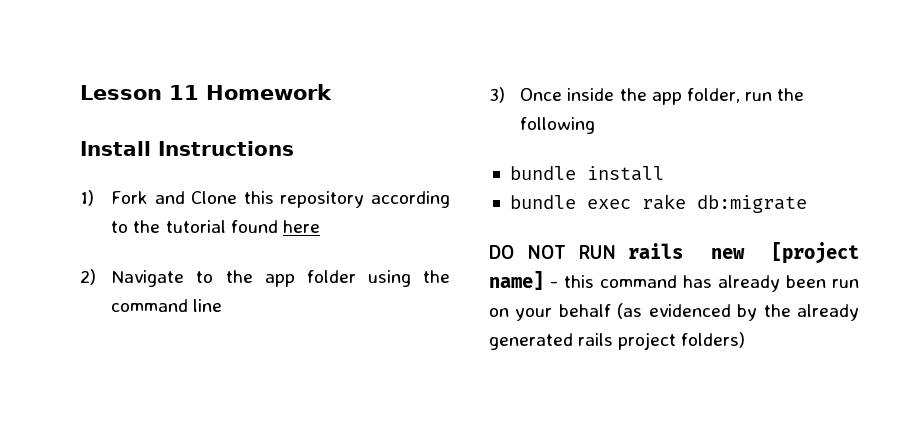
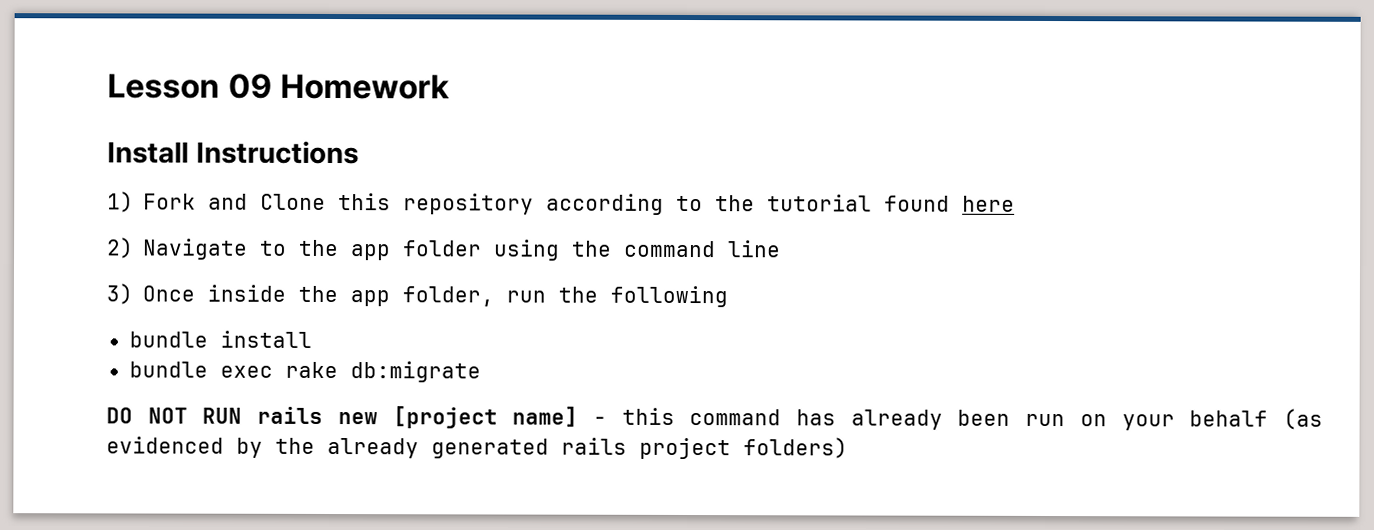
[169,85,199,100] 11 -> [227,73,272,99] 09

